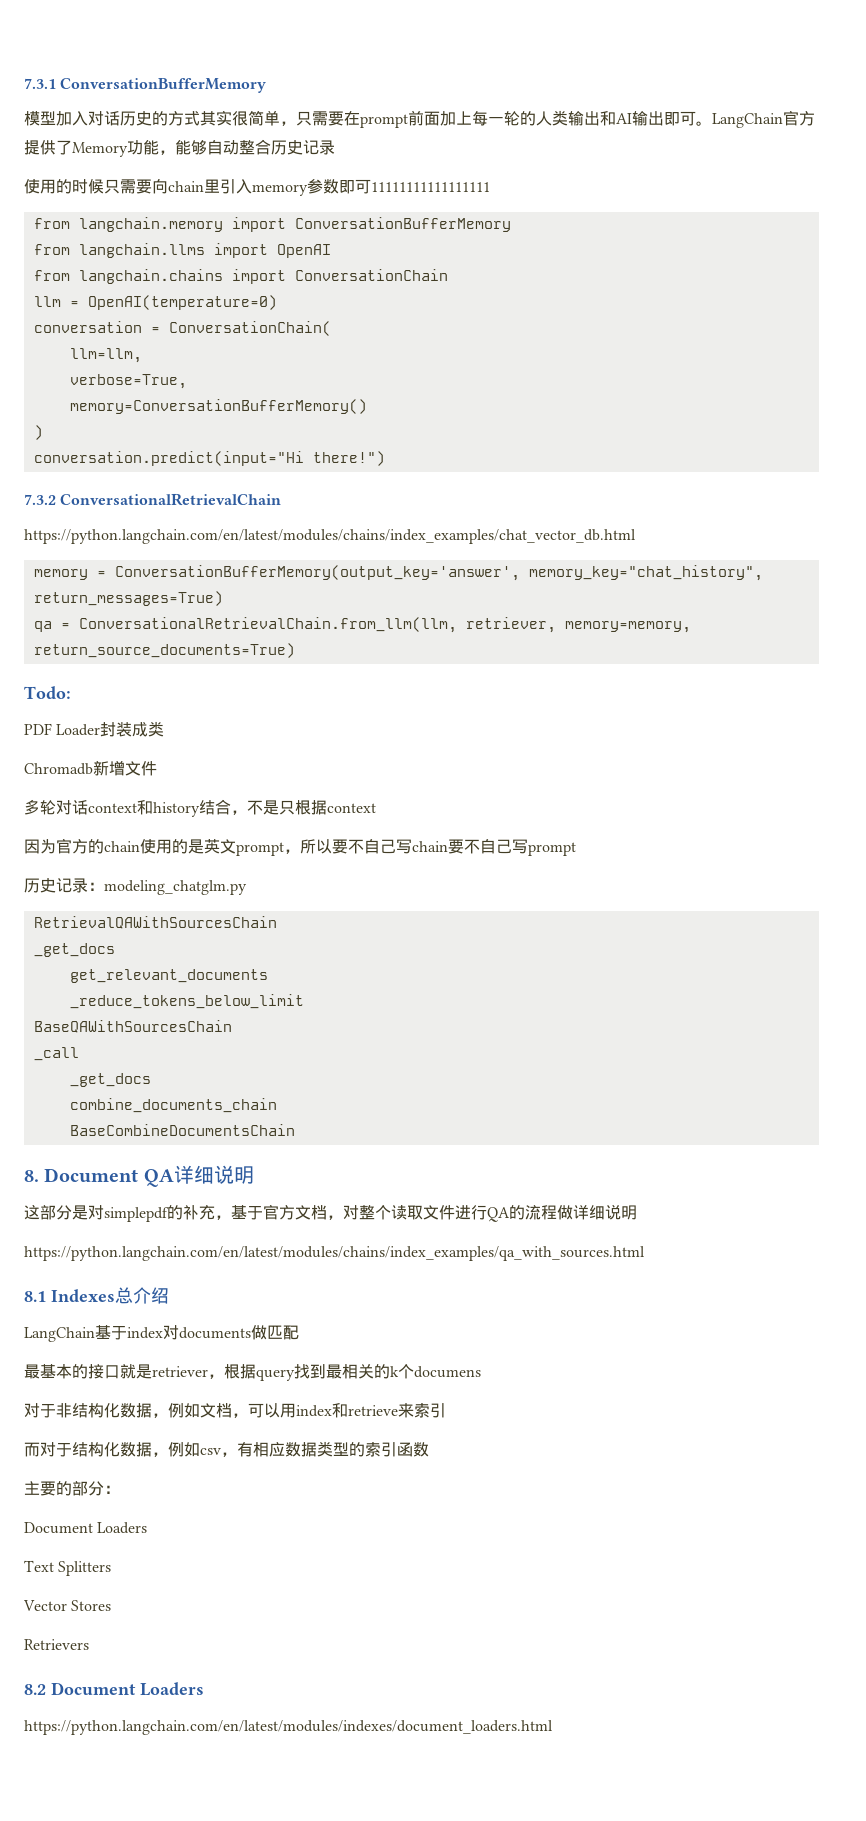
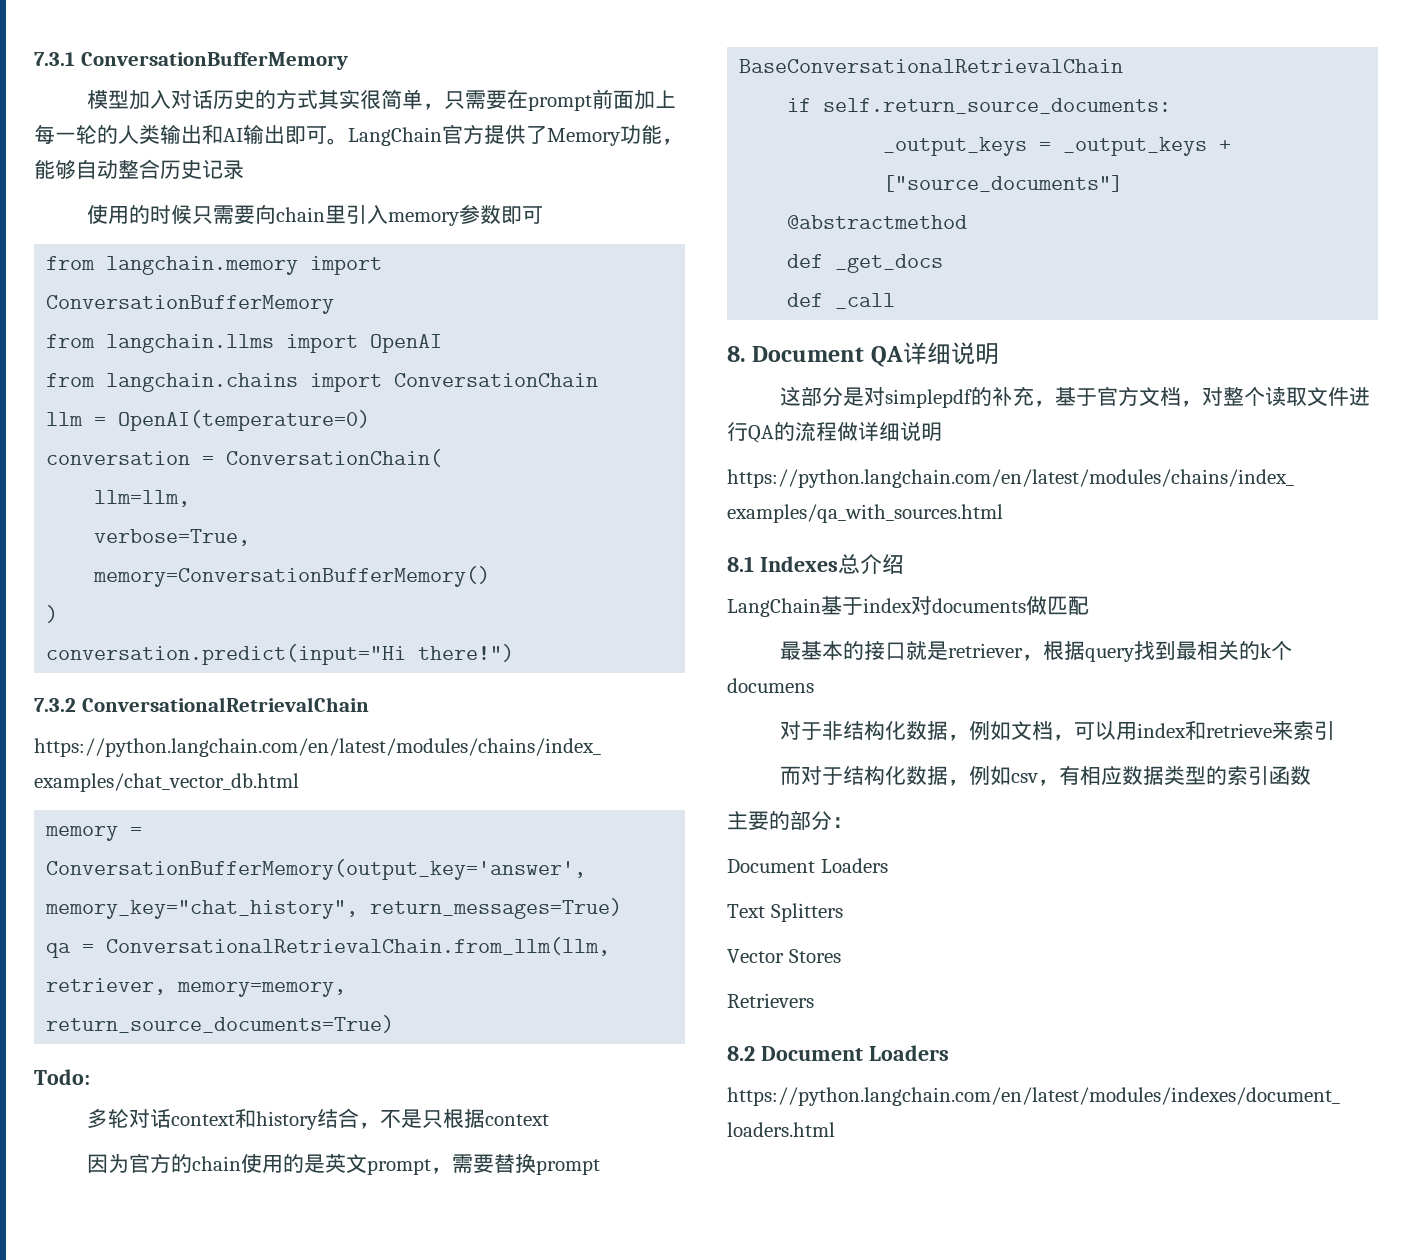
[371,182,490,192] 11111111111111111 -> (544, 215) none
[24,721,165,737] [24,760,157,776] // PDF Loader封装成类 // Chromadb新增文件 -> (90, 1077) none
[300,839,576,856] [24,878,247,895] [33,916,277,929] [33,943,115,957] [69,969,268,983] [69,994,304,1009] [33,1020,232,1033] [33,1047,79,1061] [69,1073,151,1087] [69,1098,277,1113] [69,1124,295,1136] 所以要不自己写chain要不自己写prompt // 历史记录：modeling_chatglm.py // RetrievalQAWithSourcesChain // _get_docs // get_relevant_documents // _reduce_tokens_below_limit // BaseQAWithSourcesChain // _call // _get_docs // combine_documents_chain // BaseCombineDocumentsChain -> [452,1153,601,1175] [739,59,1124,73] [787,98,1172,114] [883,137,1232,156] [883,175,1124,192] [787,215,968,229] [787,254,944,273] [787,293,896,309] 需要替换prompt // BaseConversationalRetrievalChain // if self.return_source_documents: // _output_keys = _output_keys + ["source_documents"] // @abstractmethod // def _get_docs // def _call

